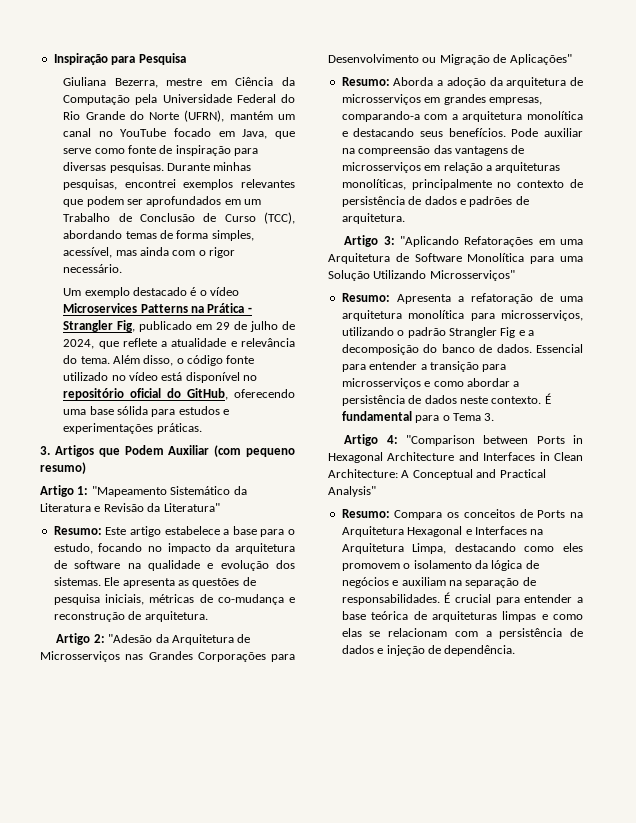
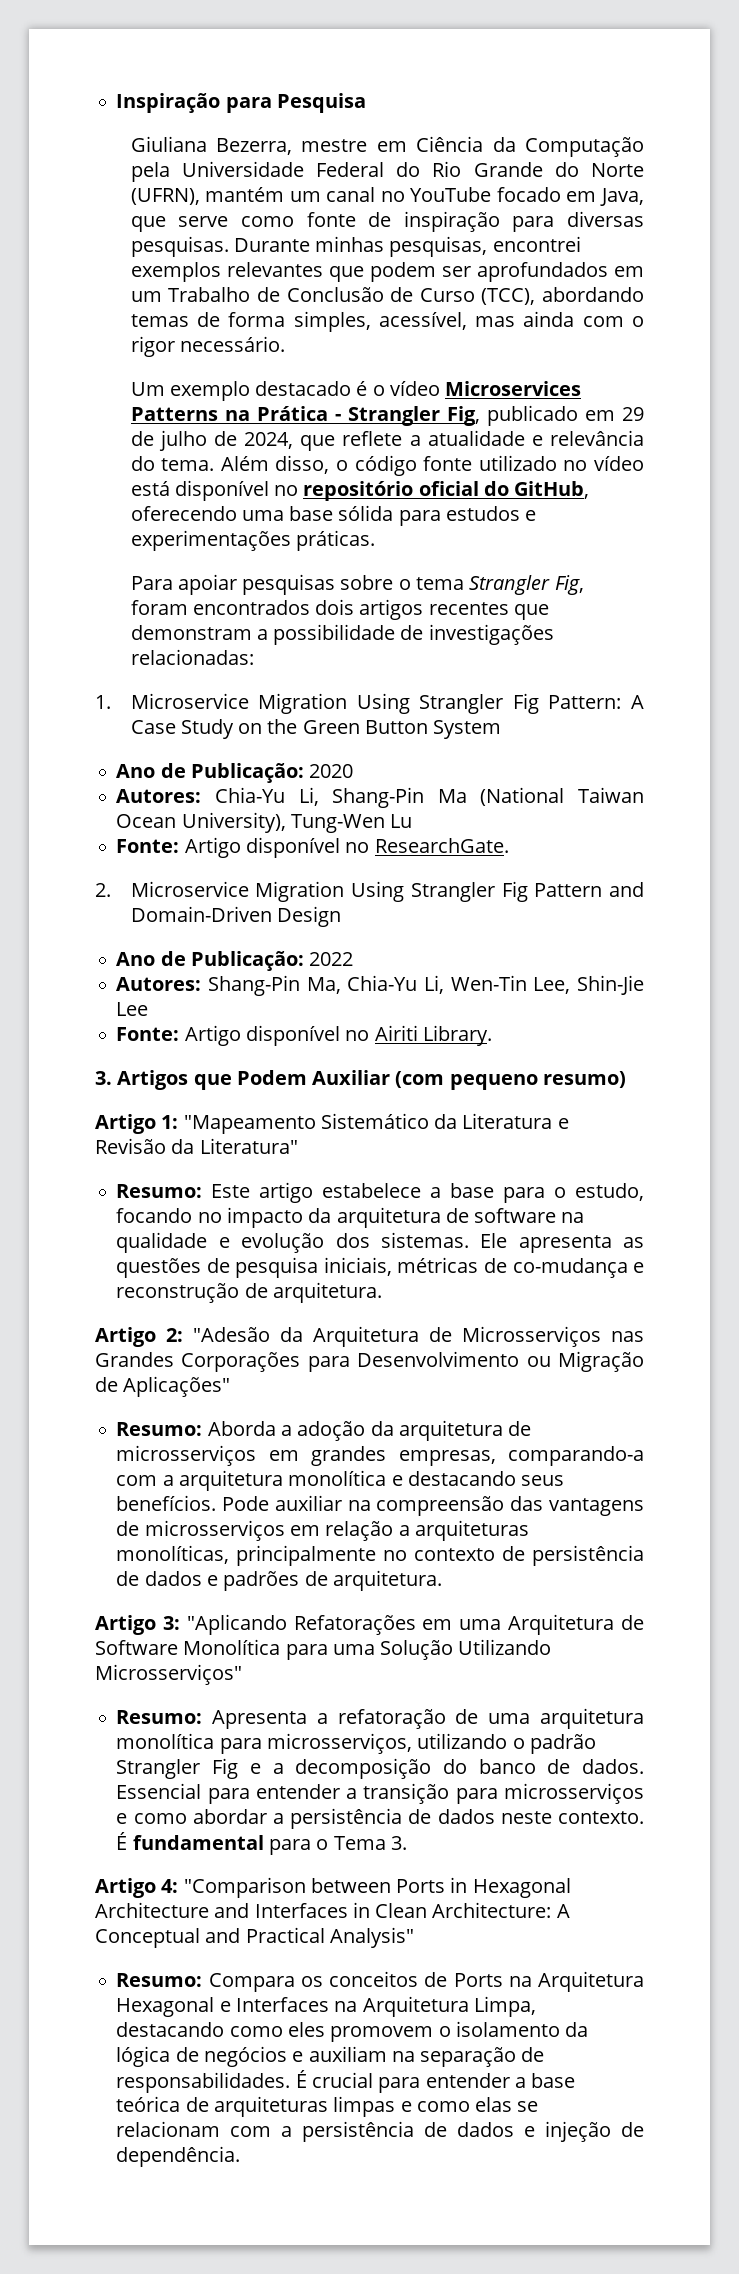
(202, 428) none -> [130,574,584,595] [130,599,549,620] [130,624,554,645] [130,649,254,665] [95,693,644,714] [130,719,502,739] [116,763,354,783] [116,787,645,808] [116,812,413,833] [116,837,509,858] [95,881,645,902] [130,906,341,927] [116,951,354,971] [116,975,644,996] [116,1002,149,1016] [116,1025,492,1046] // Para apoiar pesquisas sobre o tema Strangler Fig, foram encontrados dois artigos recentes que demonstram a possibilidade de investigações relacionadas: // 1. Microservice Migration Using Strangler Fig Pattern: A Case Study on the Green Button System // Ano de Publicação: 2020 // Autores: Chia-Yu Li, Shang-Pin Ma (National Taiwan Ocean University), Tung-Wen Lu // Fonte: Artigo disponível no ResearchGate. // 2. Microservice Migration Using Strangler Fig Pattern and Domain-Driven Design // Ano de Publicação: 2022 // Autores: Shang-Pin Ma, Chia-Yu Li, Wen-Tin Lee, Shin-Jie Lee // Fonte: Artigo disponível no Airiti Library.

